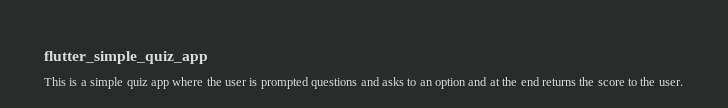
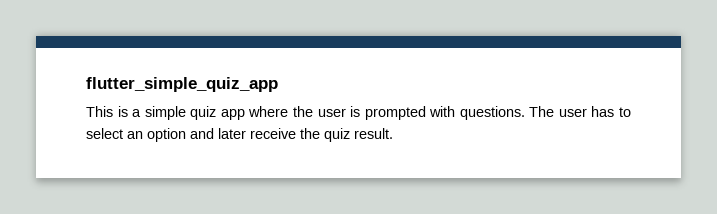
[311,77,683,89] questions and asks to an option and at the end returns the score to the user. -> [429,106,631,120] [86,128,393,142] with questions. The user has to select an option and later receive the quiz result.

